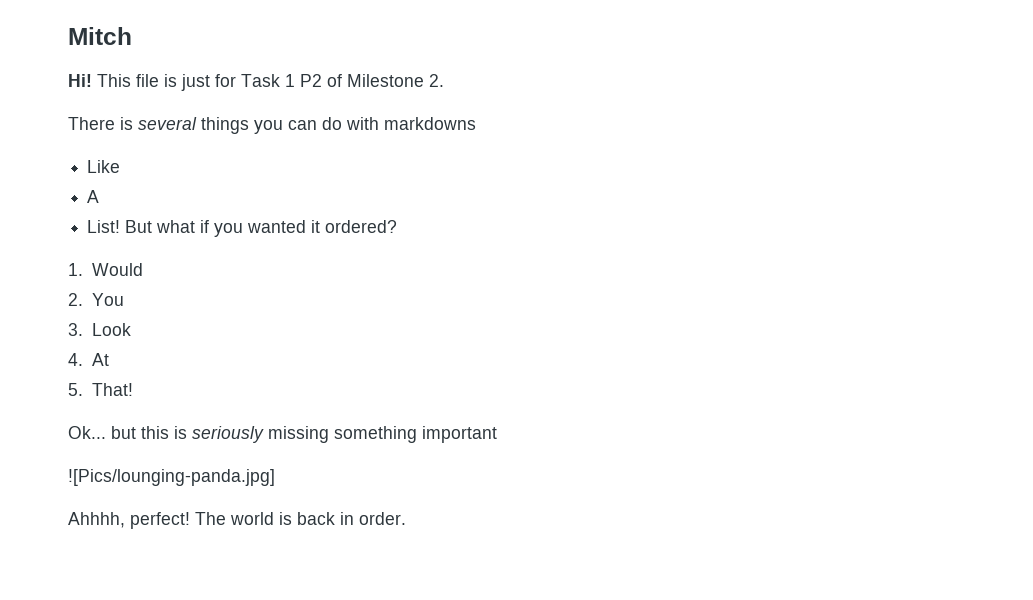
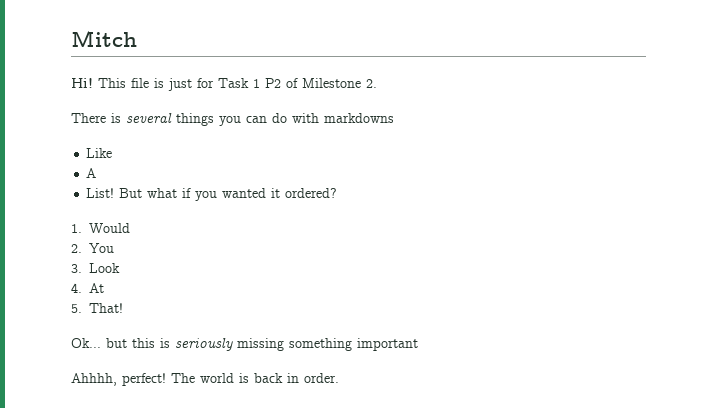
[68,469,275,486] // ![Pics/lounging-panda.jpg] -> (418, 344) none

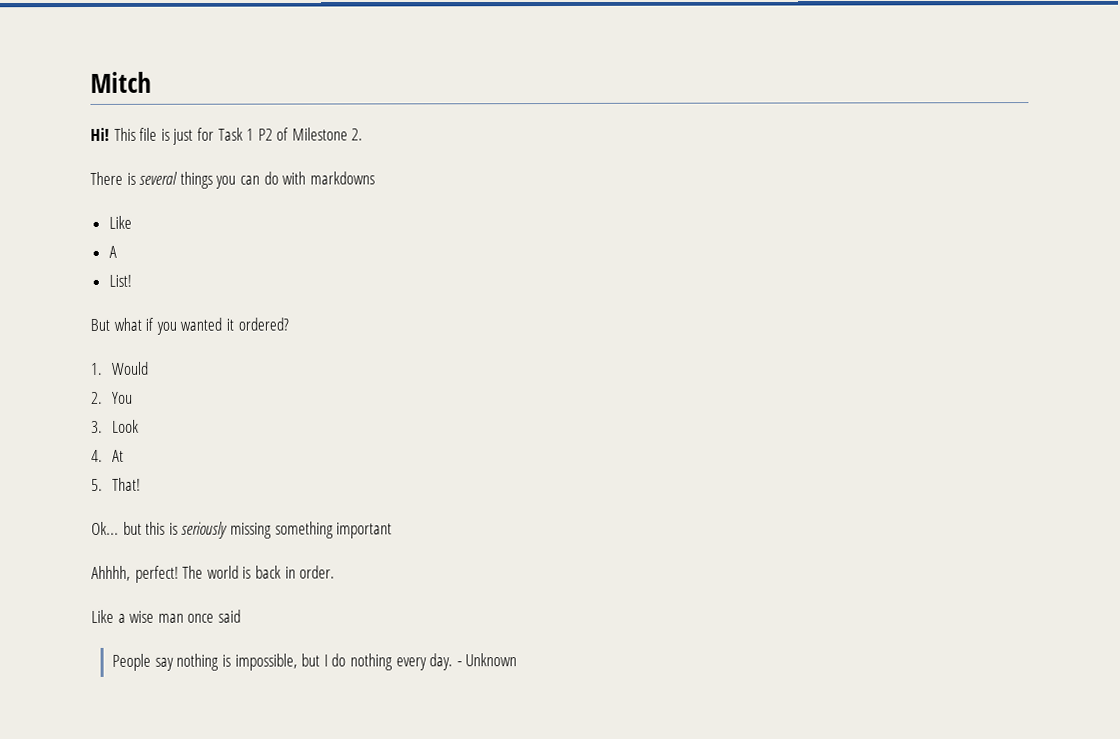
(115, 193) none -> (132, 280) //
(339, 378) none -> [91,609,241,623] [112,653,518,671] // Like a wise man once said // People say nothing is impossible, but I do nothing every day. - Unknown

